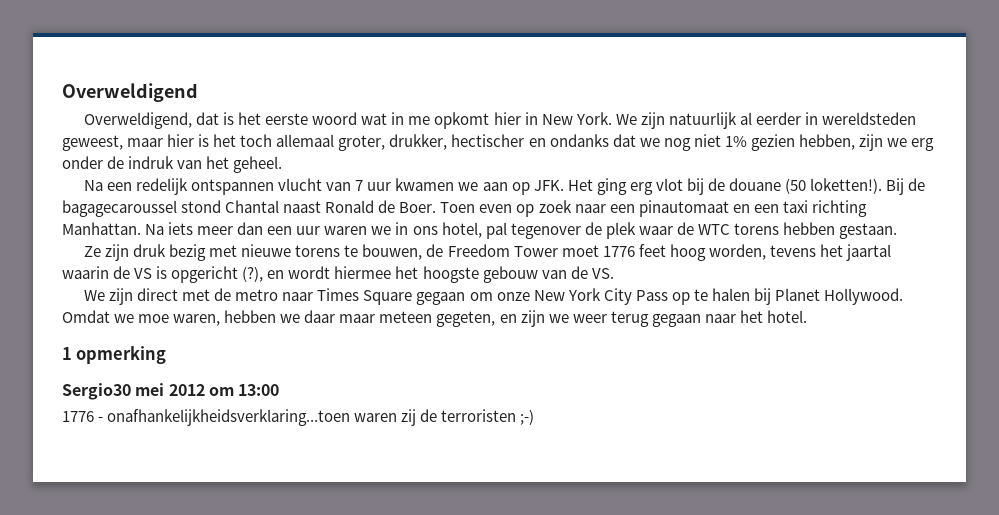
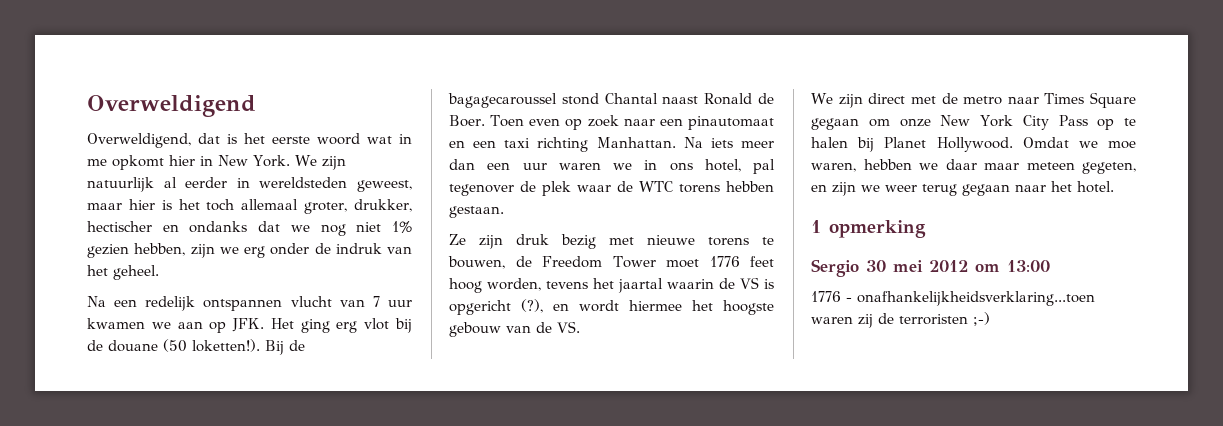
[62,383,131,400] Sergio30 -> [811,259,886,277] Sergio 30

